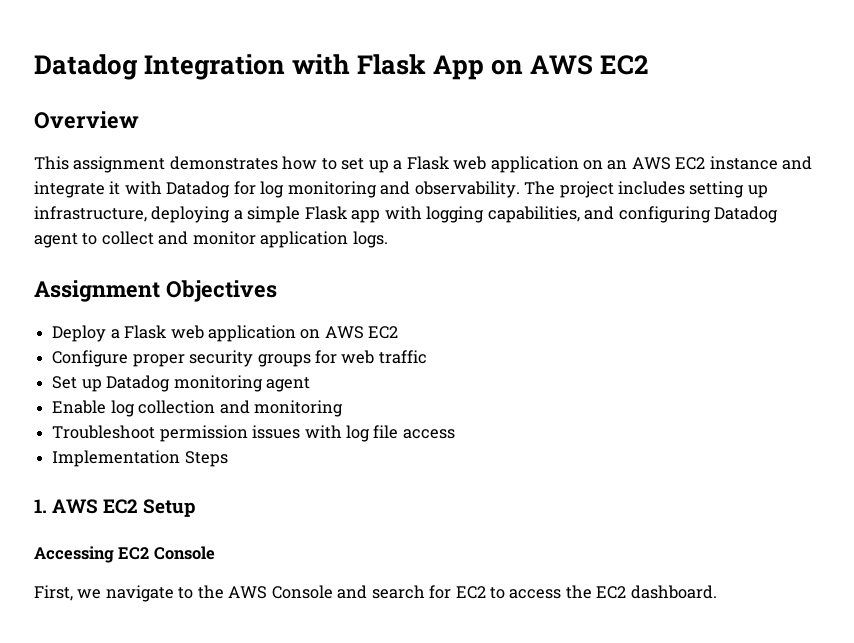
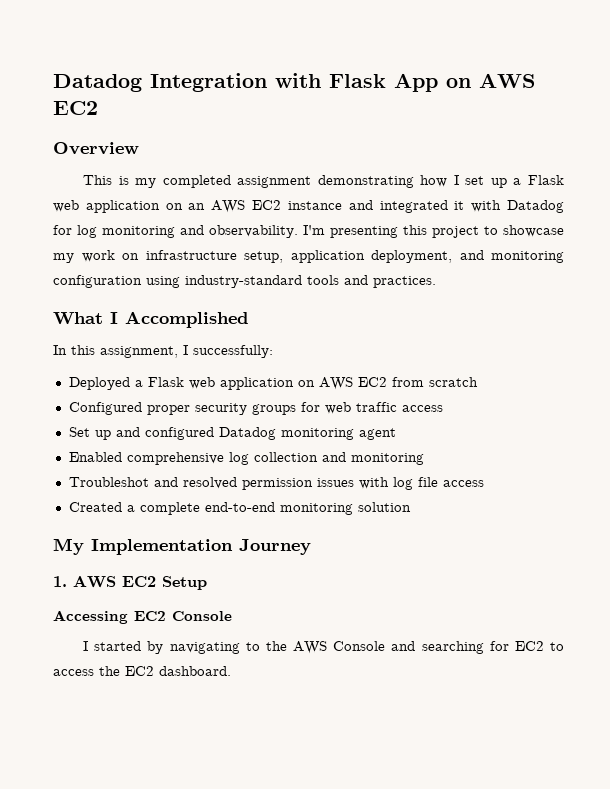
[73,156,337,173] assignment demonstrates how to -> [118,175,459,188] is my completed assignment demonstrating how I
[34,181,105,198] integrate -> [379,200,448,213] integrated
[524,181,768,198] [34,206,779,223] [34,231,388,248] [34,280,277,302] [52,325,107,342] The project includes setting up infrastructure, deploying a simple Flask app with logging capabilities, and configuring Datadog agent to collect and monitor application logs. // Assignment Objectives // Deploy -> [303,225,564,238] [53,250,564,263] [53,275,436,288] [53,311,248,328] [53,345,273,358] [68,377,130,390] I'm presenting this project to showcase my work on infrastructure setup, application deployment, and monitoring configuration using industry-standard tools and practices. // What I Accomplished // In this assignment, I successfully: // Deployed
[52,350,129,367] // Configure -> [391,377,478,387] [68,402,142,415] from scratch // Configured
(427, 357) none -> [401,405,443,412] access
(102, 385) none -> [115,427,214,440] and configured
[52,400,107,414] Enable -> [68,452,224,465] Enabled comprehensive
[52,425,156,439] Troubleshoot -> [68,477,237,489] Troubleshot and resolved
[52,450,228,467] Implementation Steps -> [68,502,411,515] [53,538,311,555] Created a complete end-to-end monitoring solution // My Implementation Journey
[34,585,174,602] First, we navigate -> [83,641,240,654] I started by navigating
[371,585,425,599] search -> [421,641,484,654] searching

